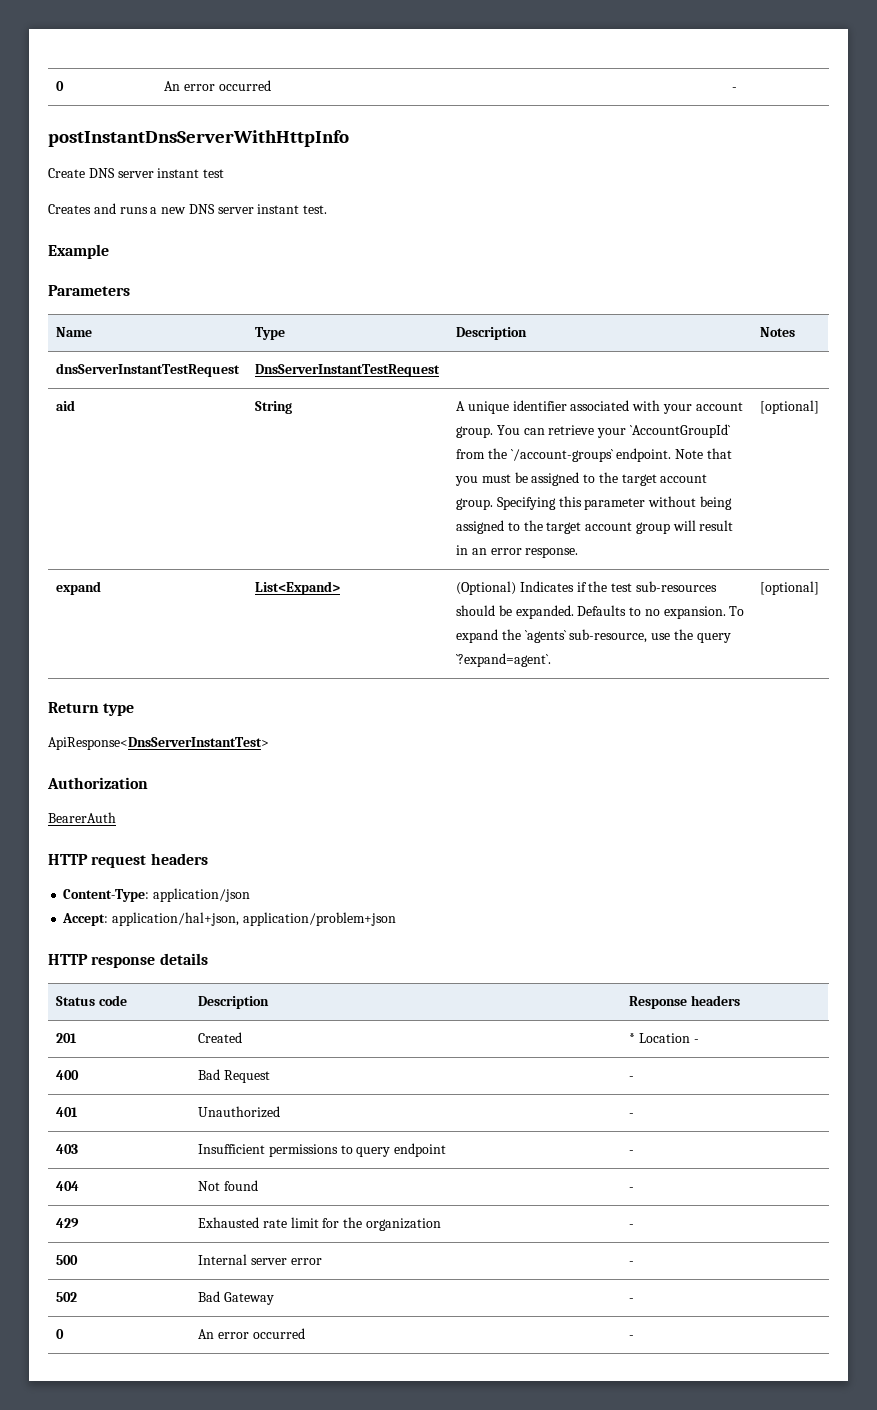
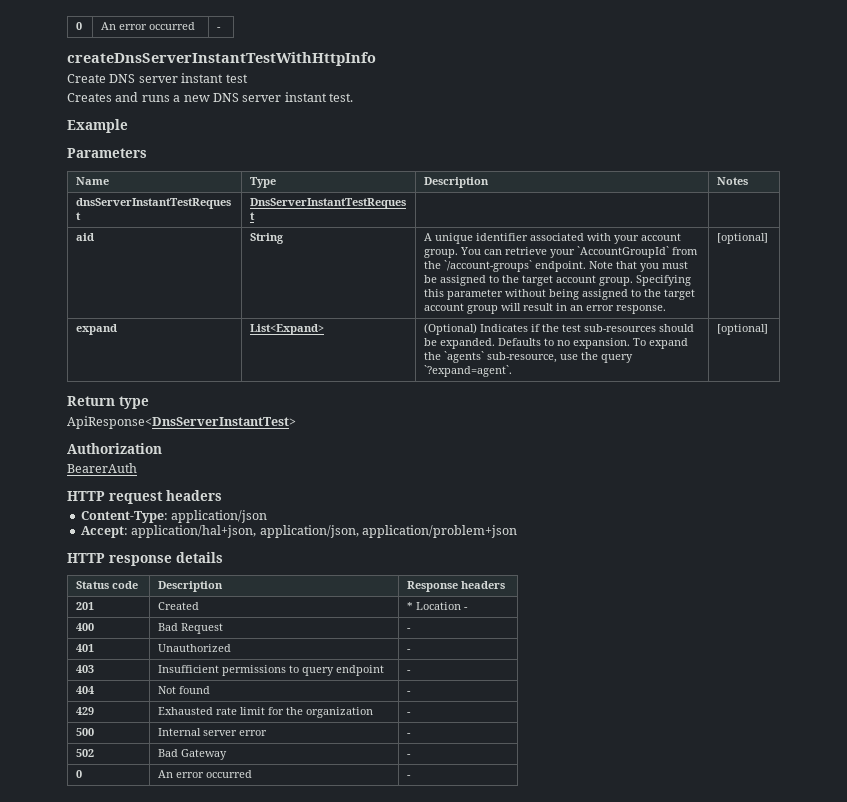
[48,130,349,147] postInstantDnsServerWithHttpInfo -> [67,52,376,66] createDnsServerInstantTestWithHttpInfo
(240, 919) none -> [259,525,359,538] application/json,

